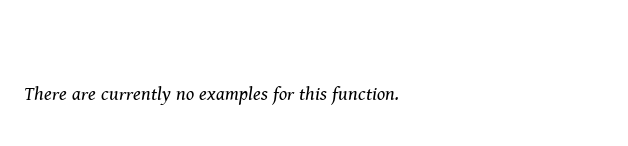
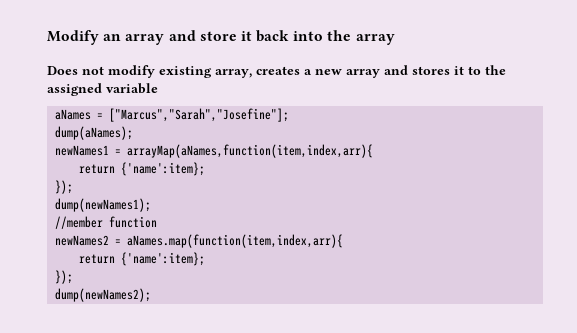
[24,86,399,105] There are currently no examples for this function. -> [47,30,395,45] [47,65,506,78] [47,83,158,96] [55,108,290,122] [55,126,134,140] [55,144,374,158] [79,162,206,176] [55,180,74,194] [55,198,152,212] [55,216,158,229] [55,234,344,248] [79,252,206,266] [55,270,74,284] [55,288,152,302] Modify an array and store it back into the array // Does not modify existing array, creates a new array and stores it to the assigned variable // aNames = ["Marcus","Sarah","Josefine"]; // dump(aNames); // newNames1 = arrayMap(aNames,function(item,index,arr){ // return {'name':item}; // }); // dump(newNames1); // //member function // newNames2 = aNames.map(function(item,index,arr){ // return {'name':item}; // }); // dump(newNames2);

